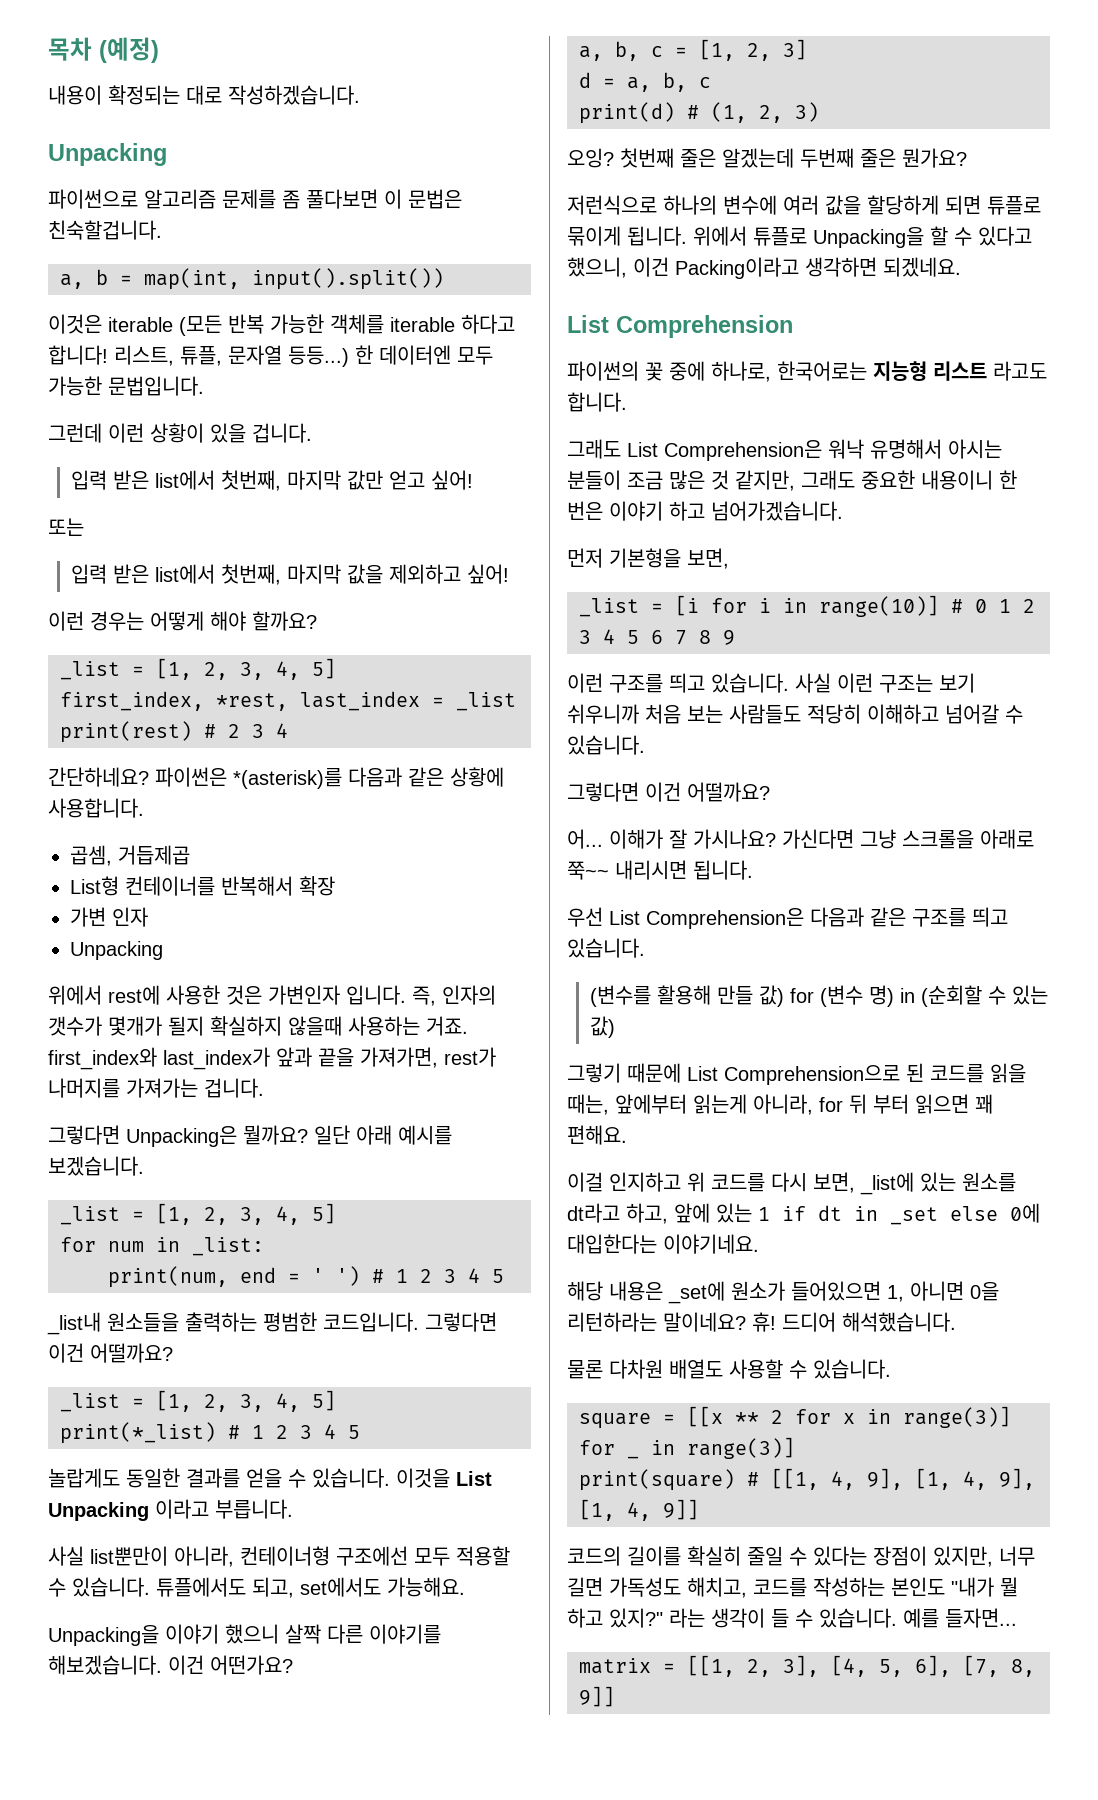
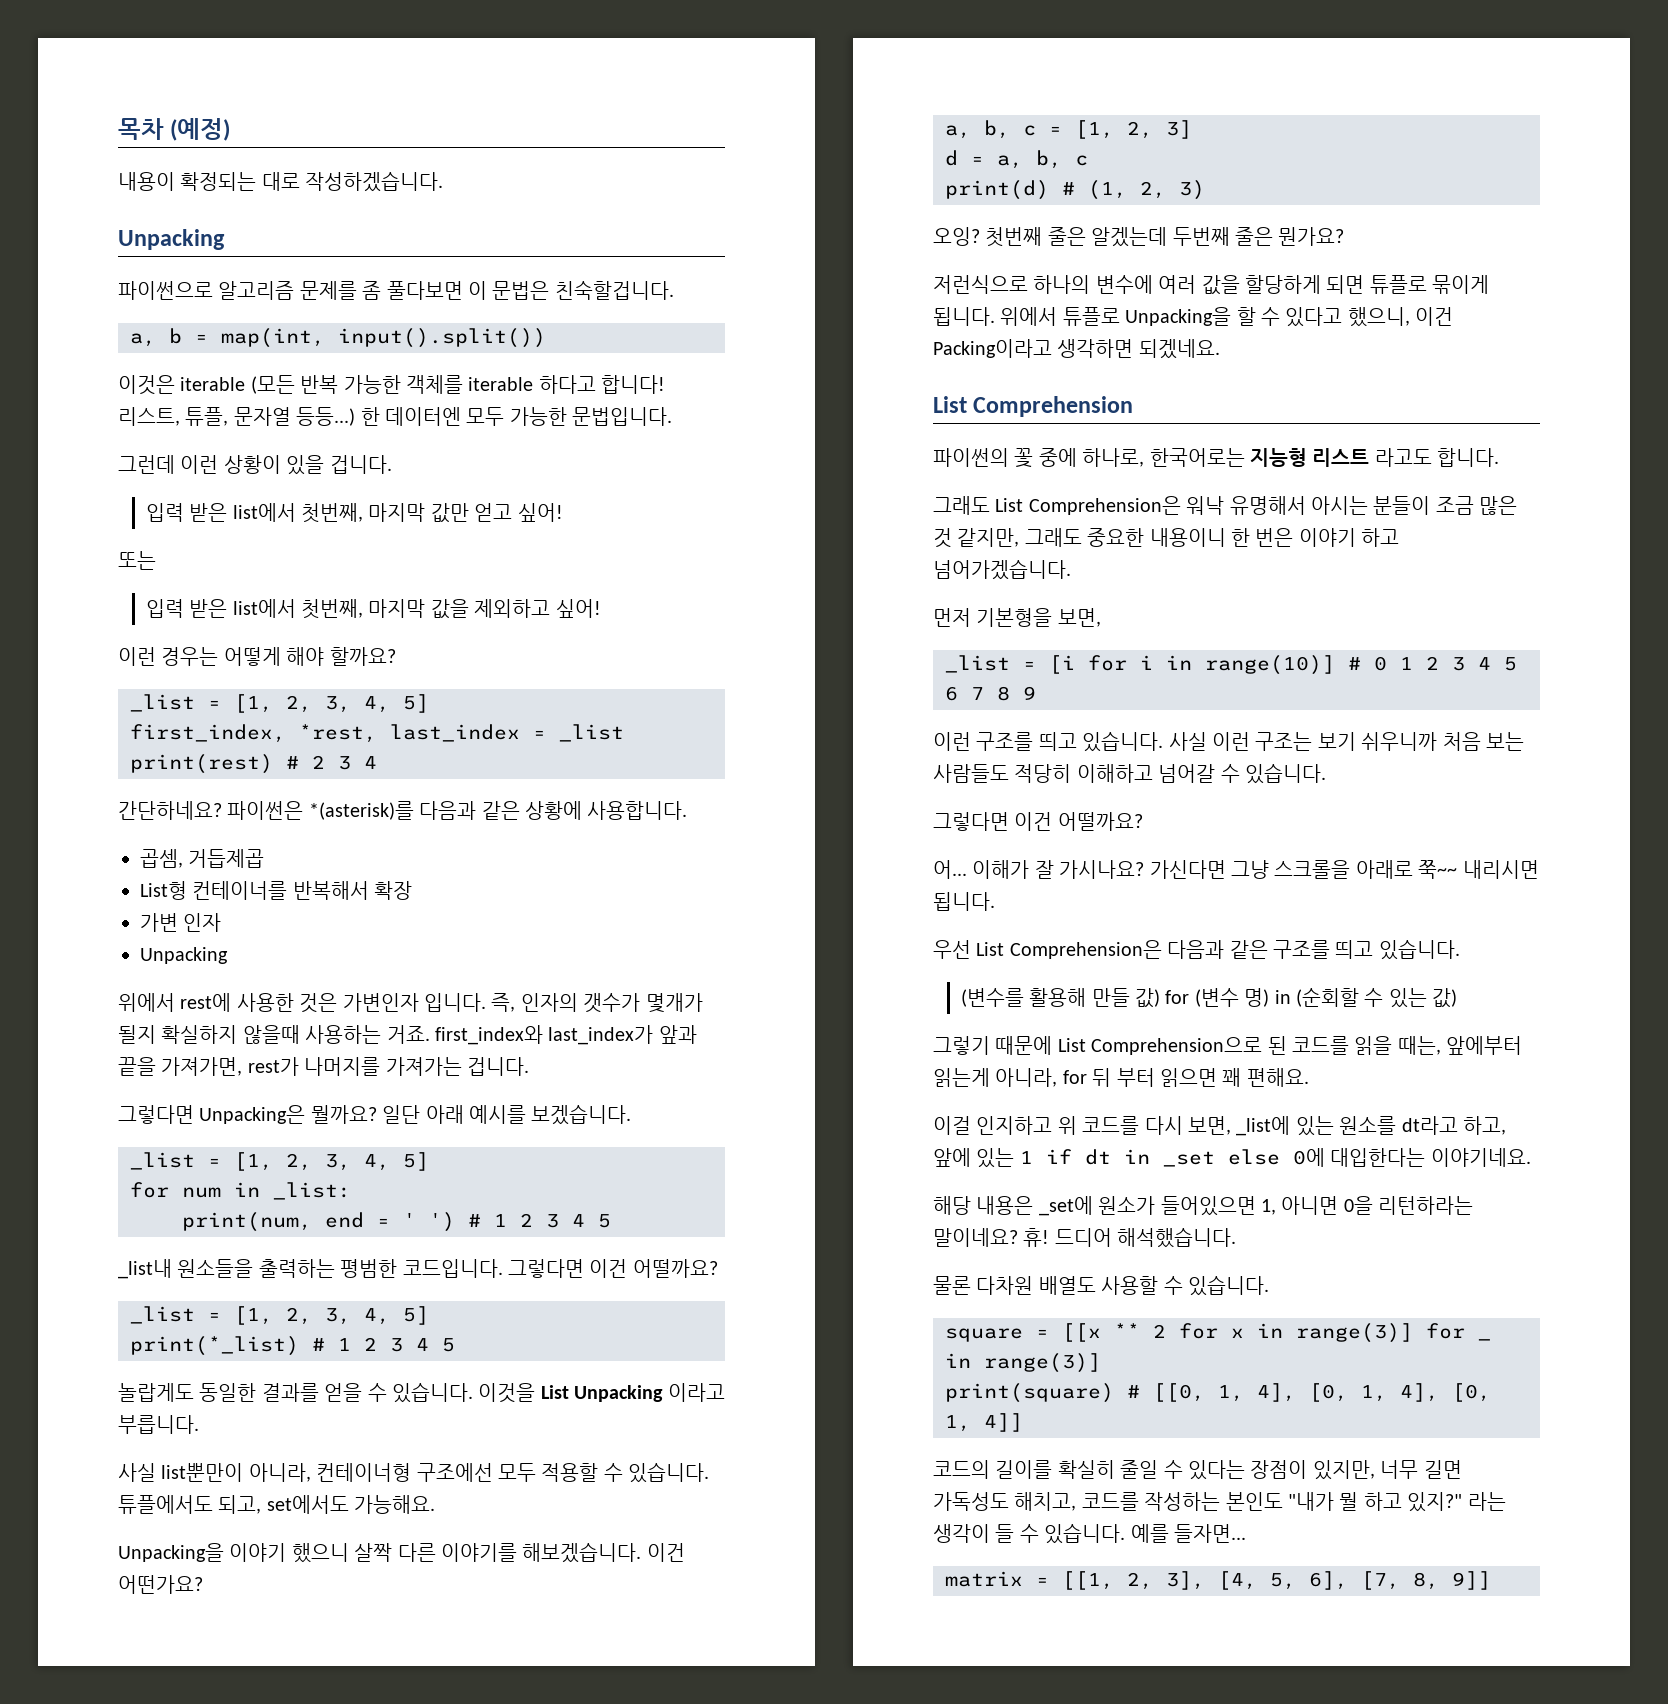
[771,1468,1035,1490] [579,1499,699,1521] [[1, 4, 9], [1, 4, 9], [1, 4, 9]] -> [1153,1383,1491,1402] [945,1413,1023,1432] [[0, 1, 4], [0, 1, 4], [0, 1, 4]]

